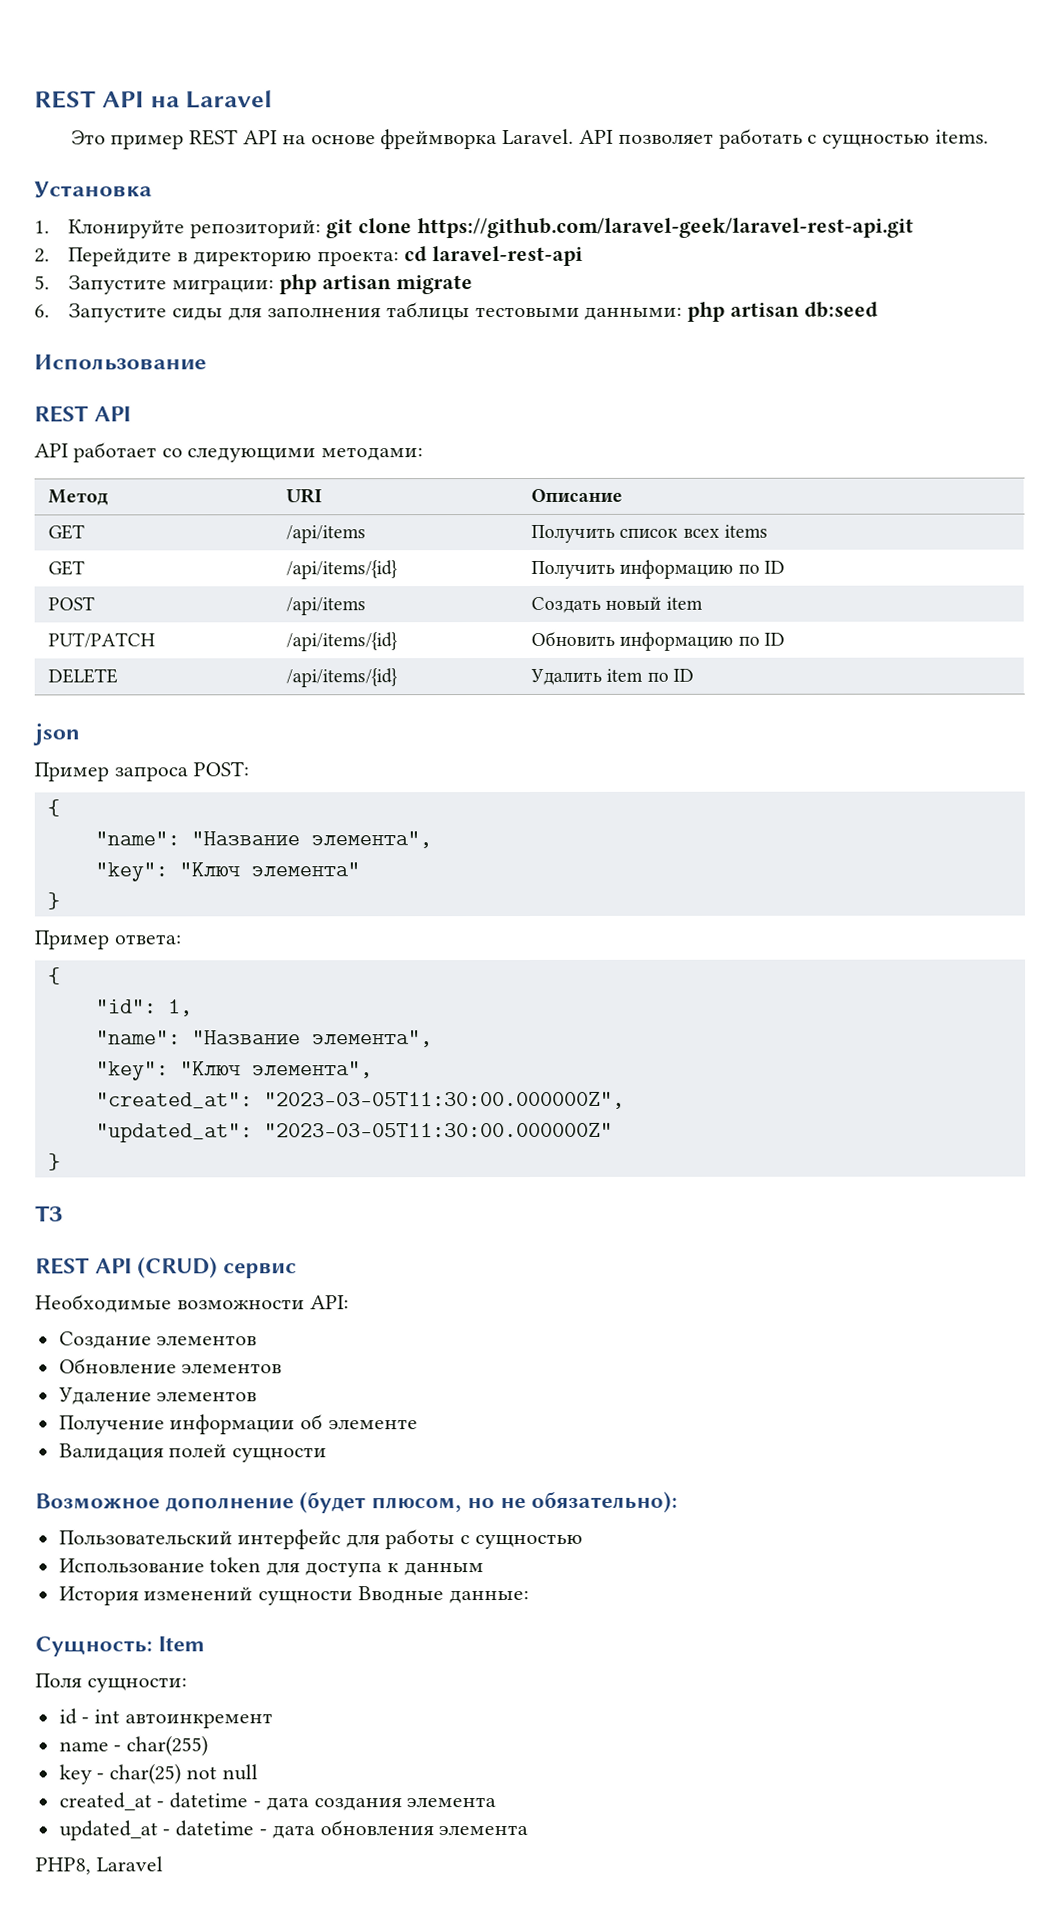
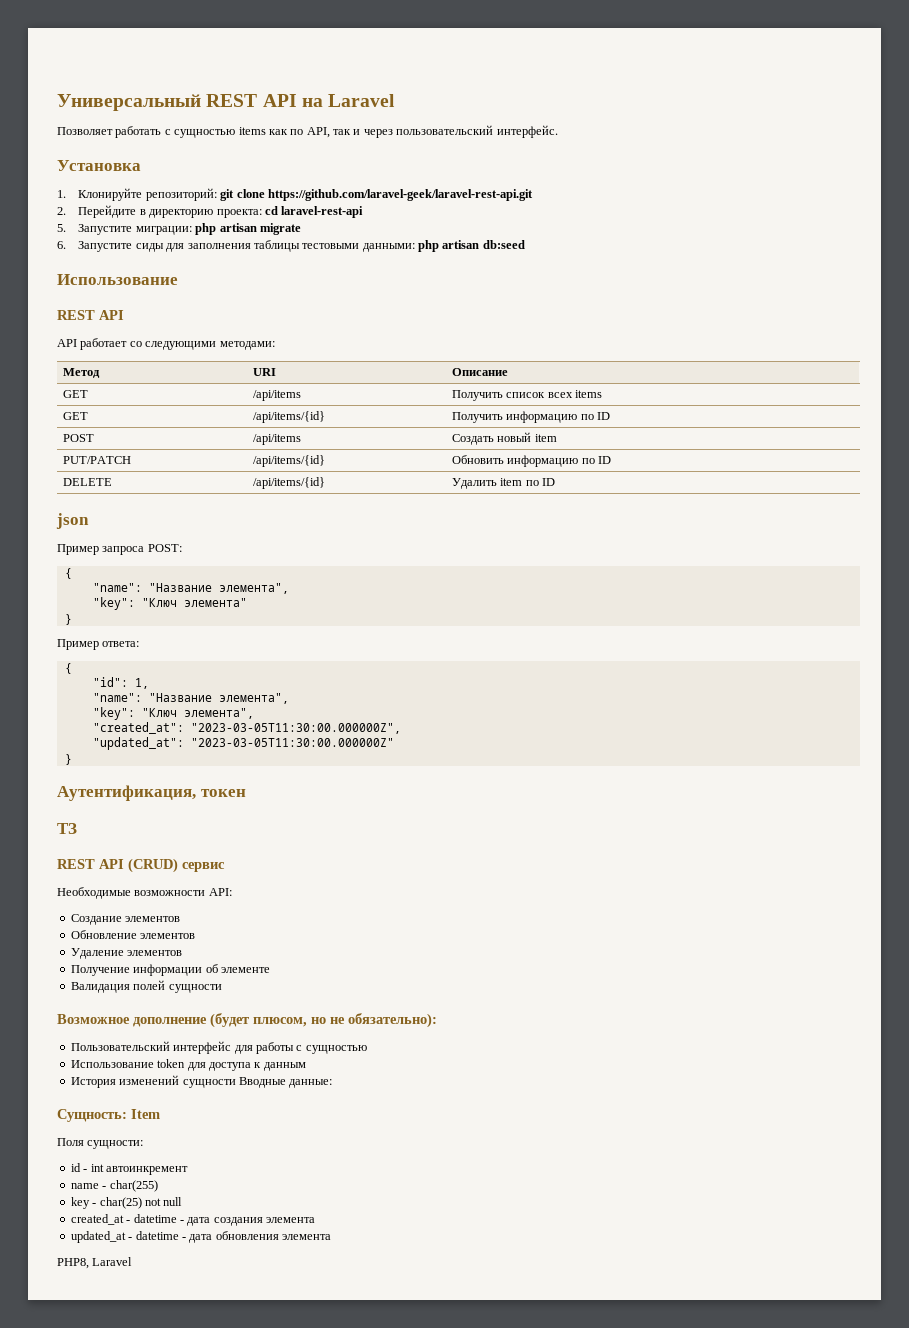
(34, 99) none -> [57,94,201,111] Универсальный
[70,128,990,150] Это пример REST API на основе фреймворка Laravel. API позволяет работать с сущностью items. -> [57,125,558,138] Позволяет работать с сущностью items как по API, так и через пользовательский интерфейс.
(61, 1162) none -> [57,785,246,801] // Аутентификация, токен

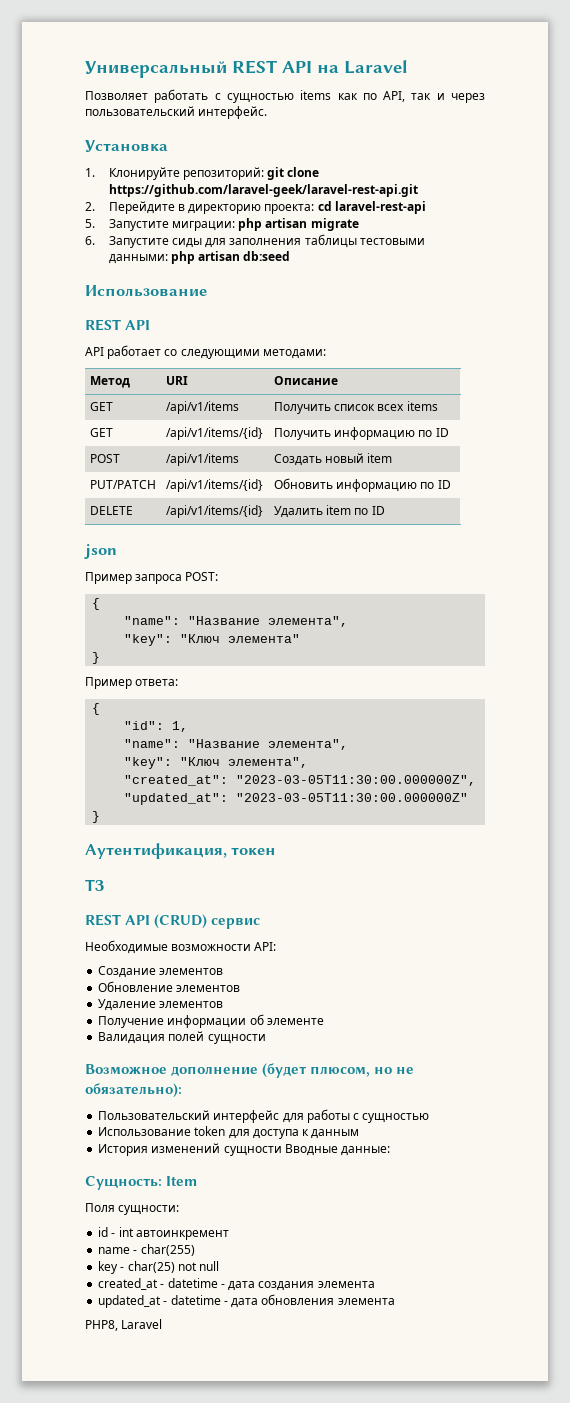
[252,390,301,401] /api/items -> [165,401,239,414] /api/v1/items
[252,411,325,423] /api/items/{id} -> [165,427,263,440] /api/v1/items/{id}
[252,434,301,445] /api/items -> [165,453,239,466] /api/v1/items
[252,455,325,467] /api/items/{id} -> [165,479,263,492] /api/v1/items/{id}
[252,477,325,489] /api/items/{id} -> [165,505,263,518] /api/v1/items/{id}

